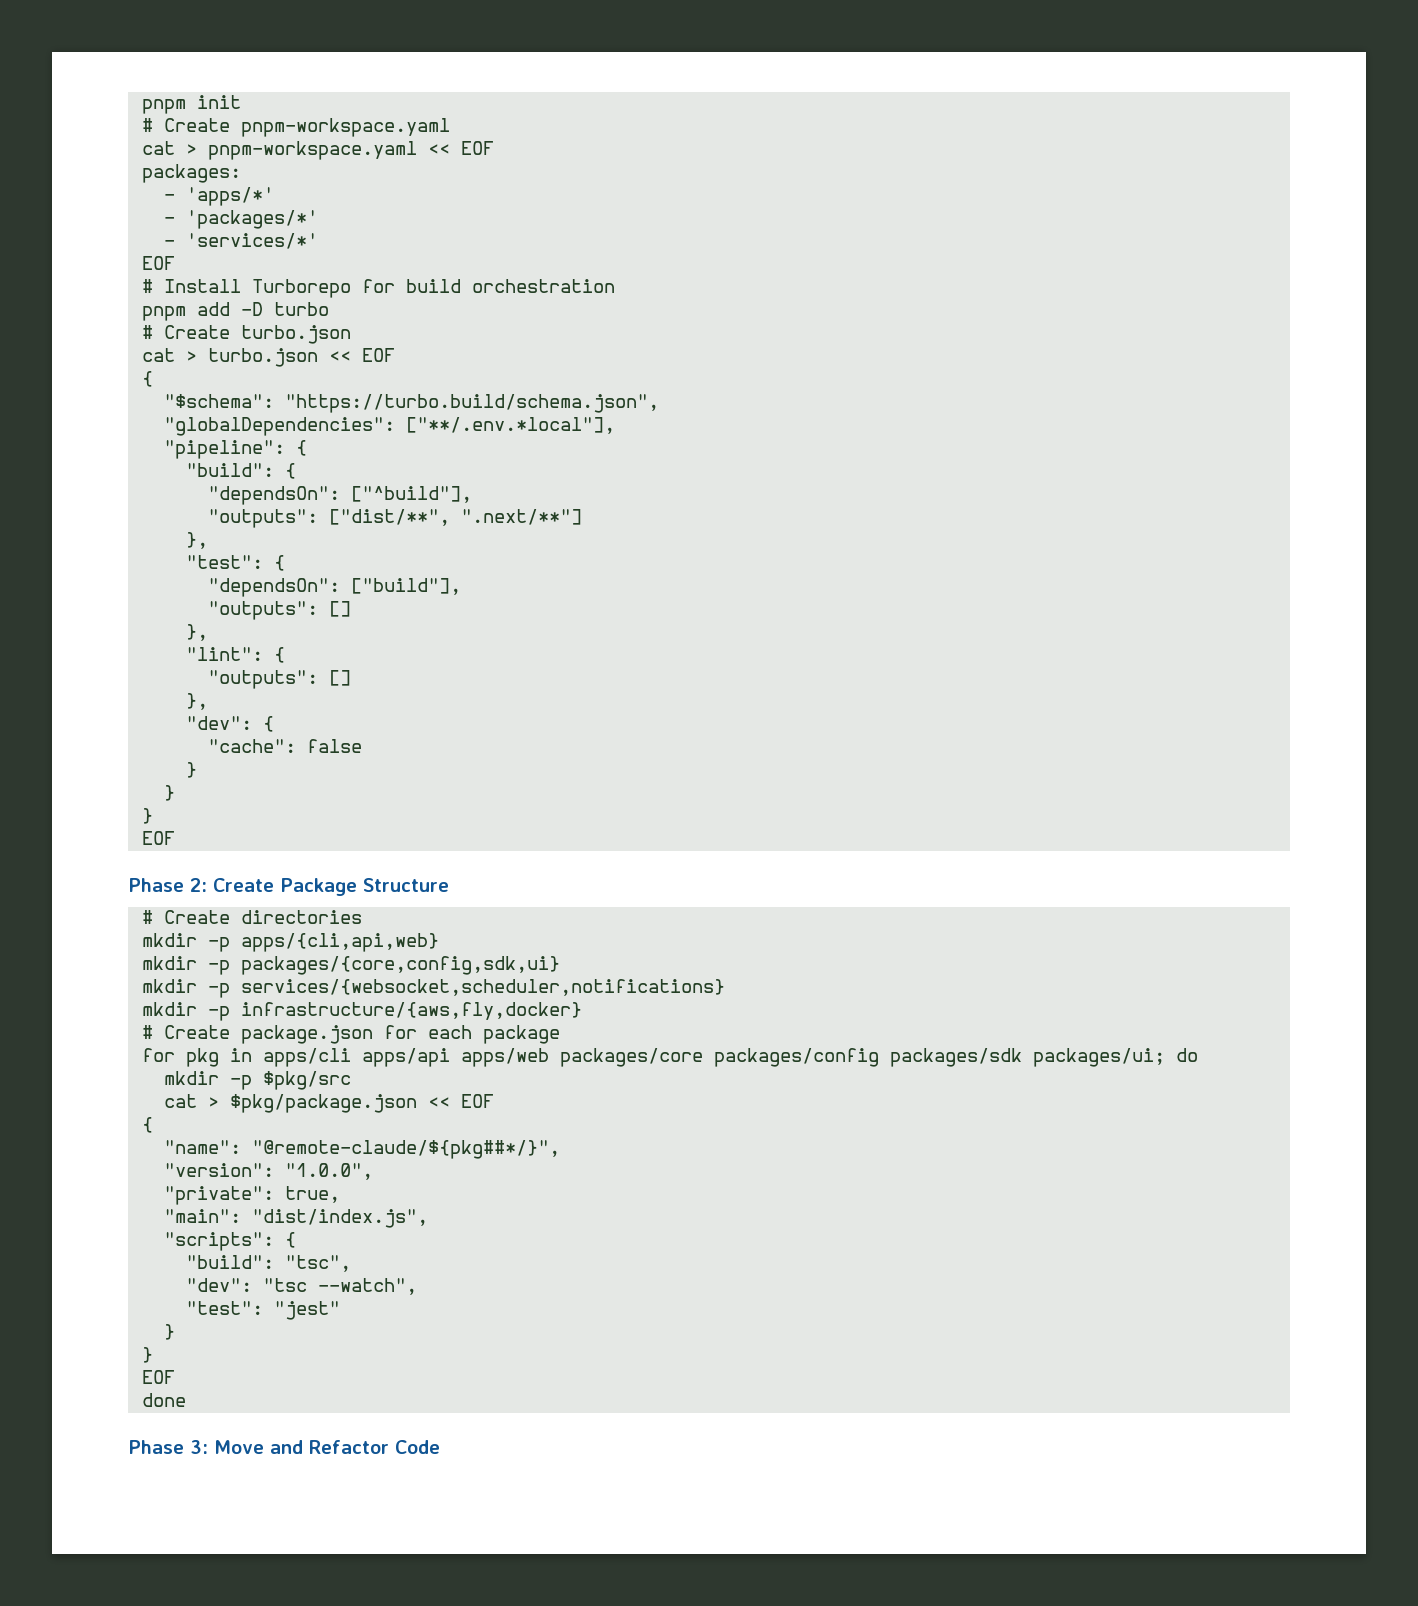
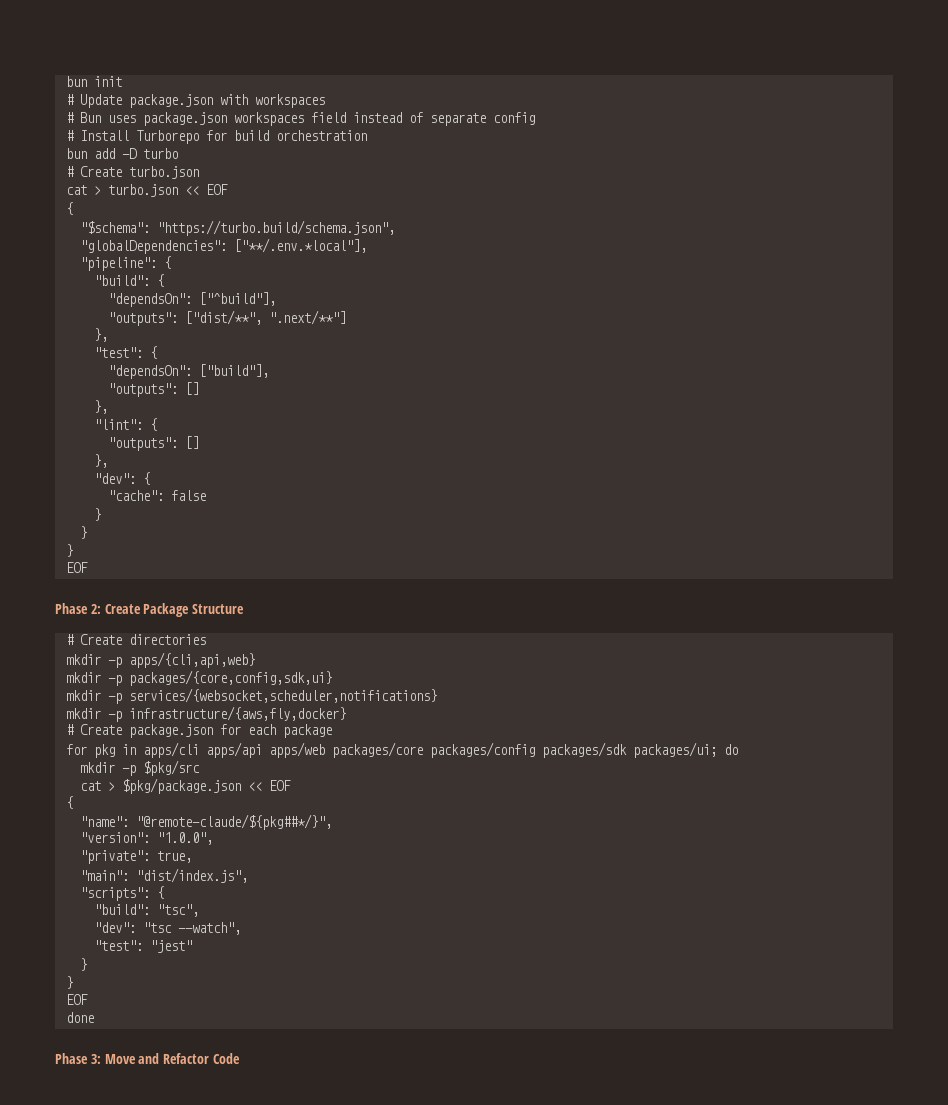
[141,99,186,114] pnpm -> [65,76,87,87] bun
[163,118,450,137] [141,141,494,160] [141,164,241,183] [163,187,274,206] [163,210,318,229] [163,233,318,249] [141,256,175,270] Create pnpm-workspace.yaml // cat > pnpm-workspace.yaml << EOF // packages: // - 'apps/*' // - 'packages/*' // - 'services/*' // EOF -> [79,94,325,108] [65,112,535,126] Update package.json with workspaces // # Bun uses package.json workspaces field instead of separate config
[141,306,186,321] pnpm -> [65,148,87,159] bun

